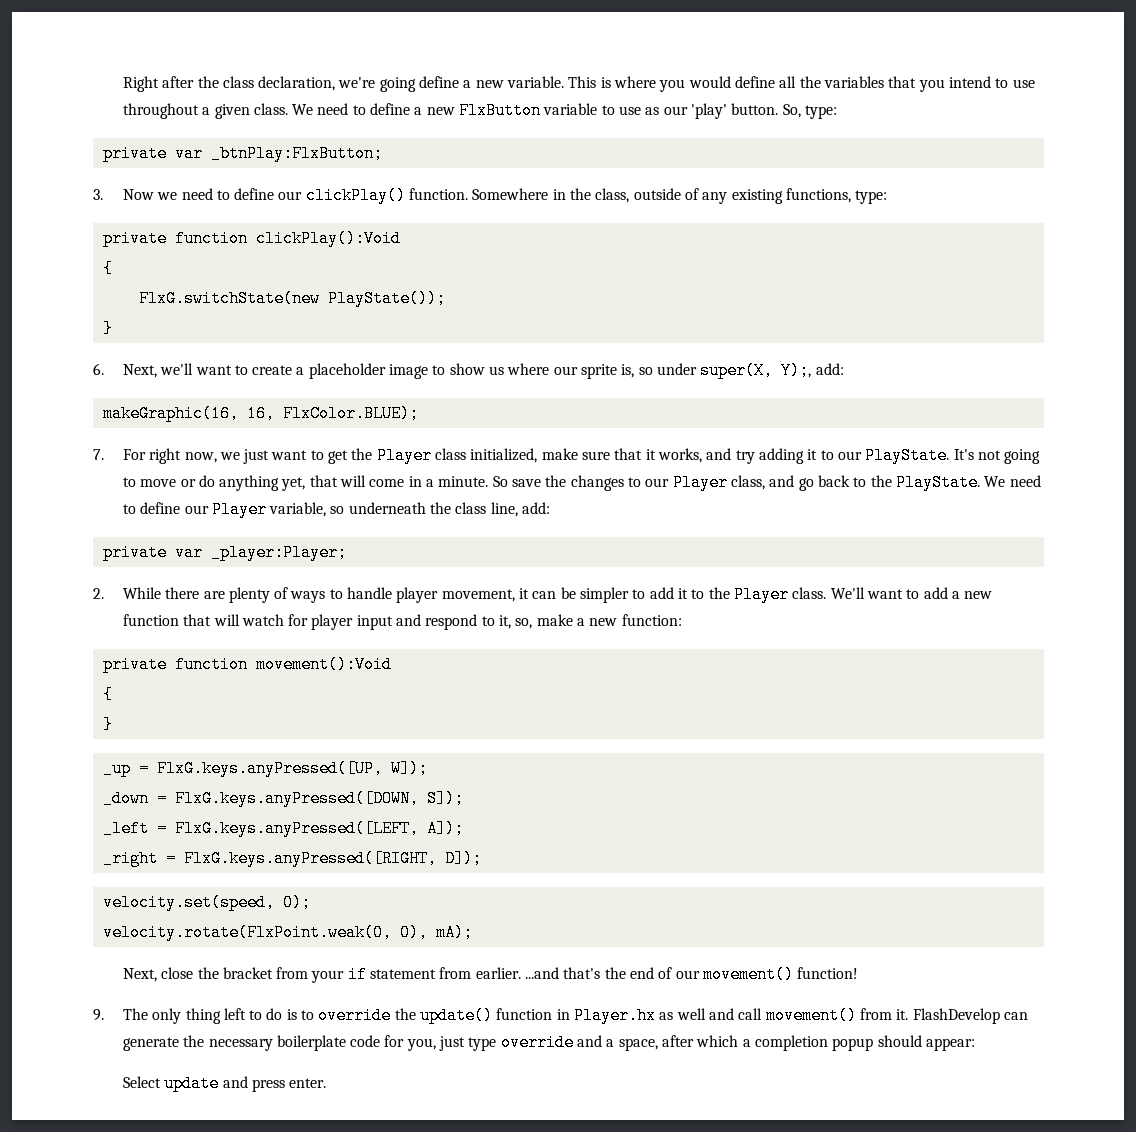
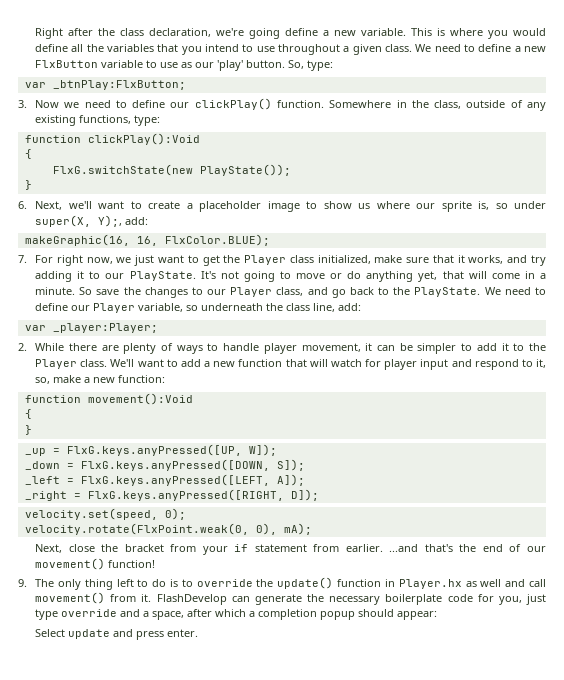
[102,145,167,162] private -> (334, 65) none
[102,230,167,247] private -> (161, 120) none
[102,544,167,561] private -> (362, 307) none
[102,656,167,673] private -> (166, 379) none

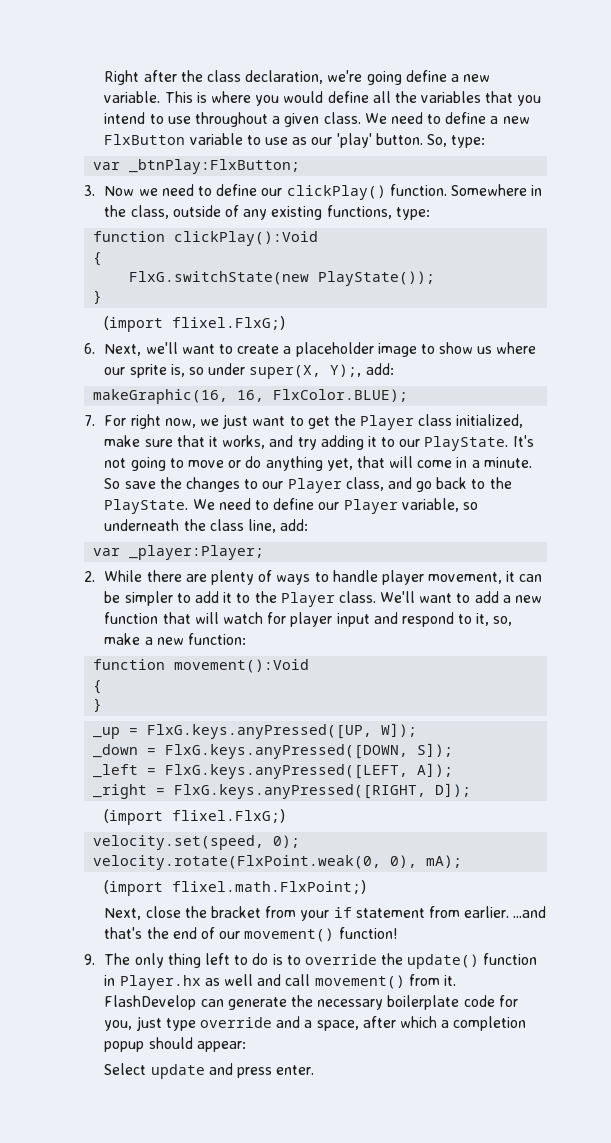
(32, 185) none -> [104,316,286,332] // (import flixel.FlxG;)
(319, 495) none -> [104,809,286,825] // (import flixel.FlxG;)
(312, 529) none -> [104,880,367,896] // (import flixel.math.FlxPoint;)

